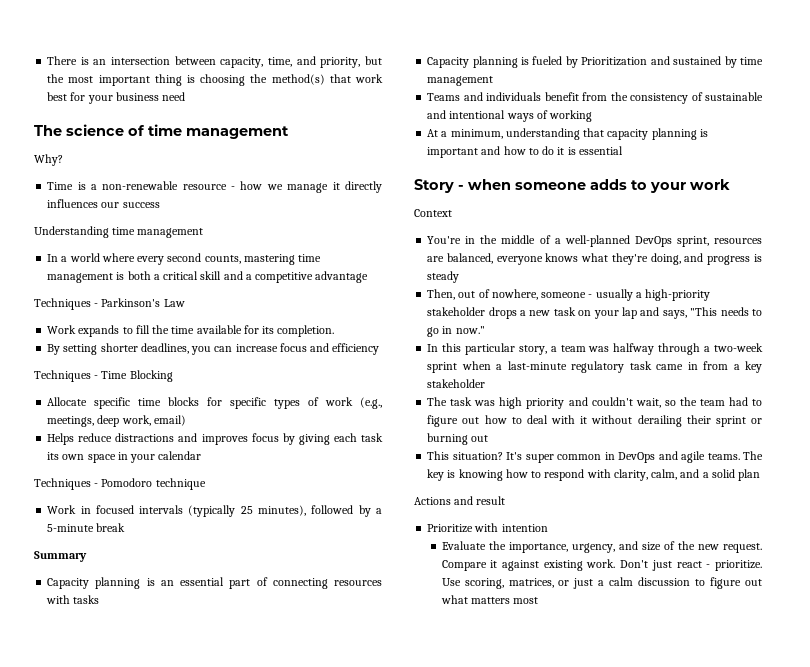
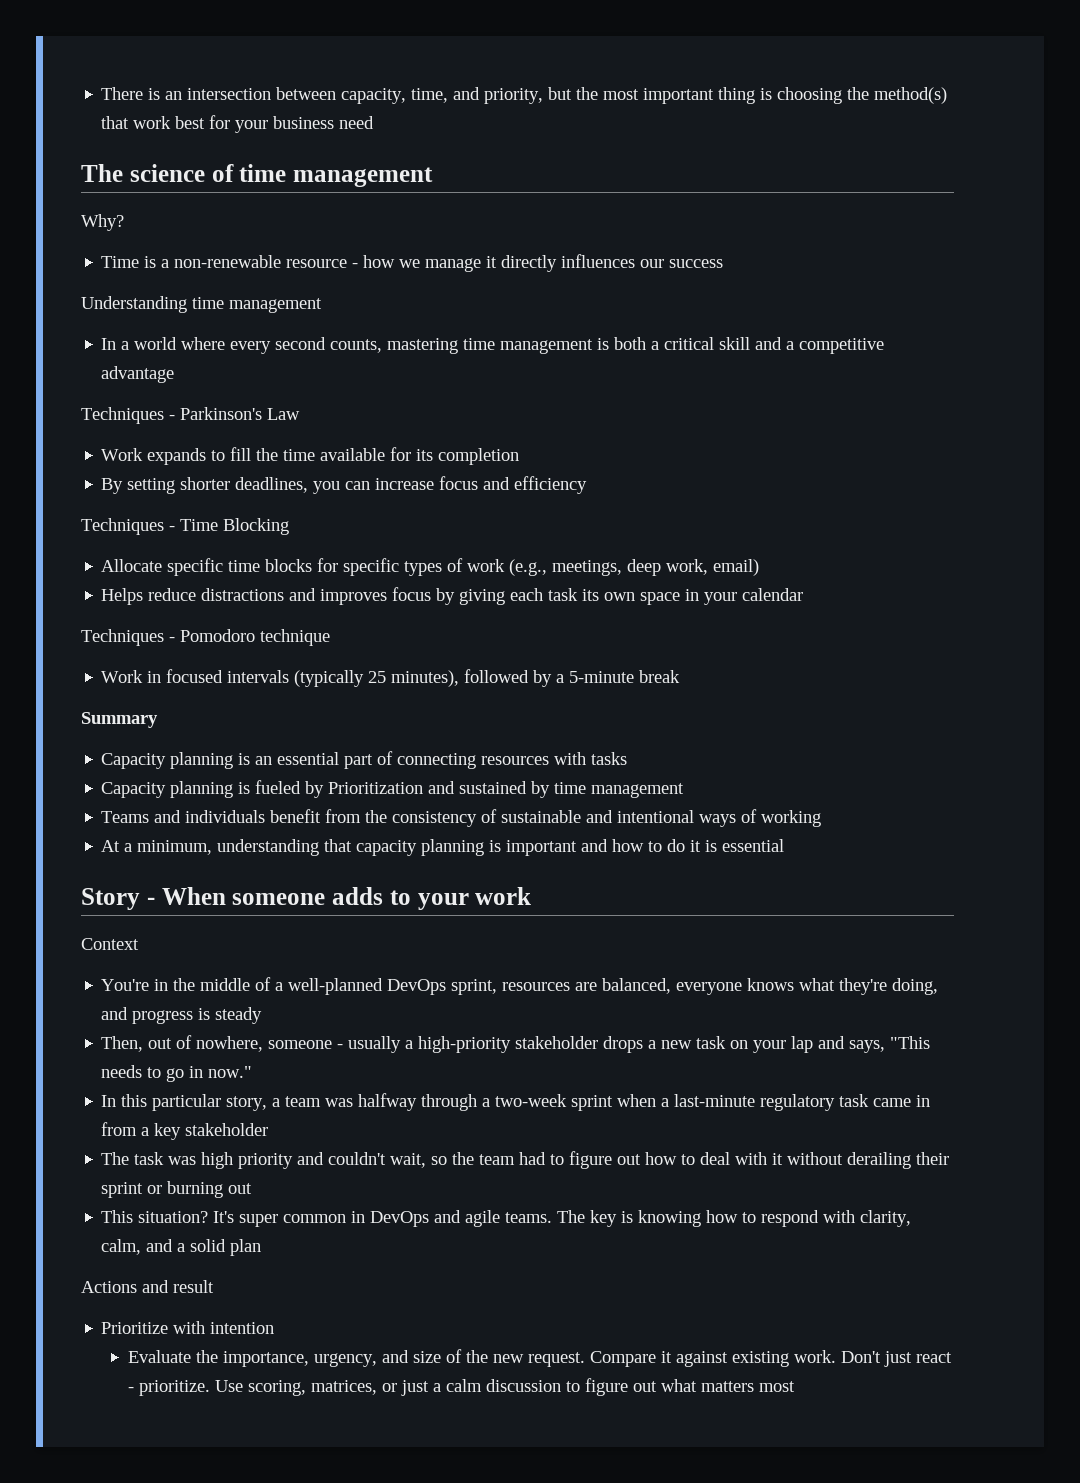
[277,325,335,337] completion. -> [438,448,520,465] completion
[468,179,511,190] when -> [161,887,226,905] When

